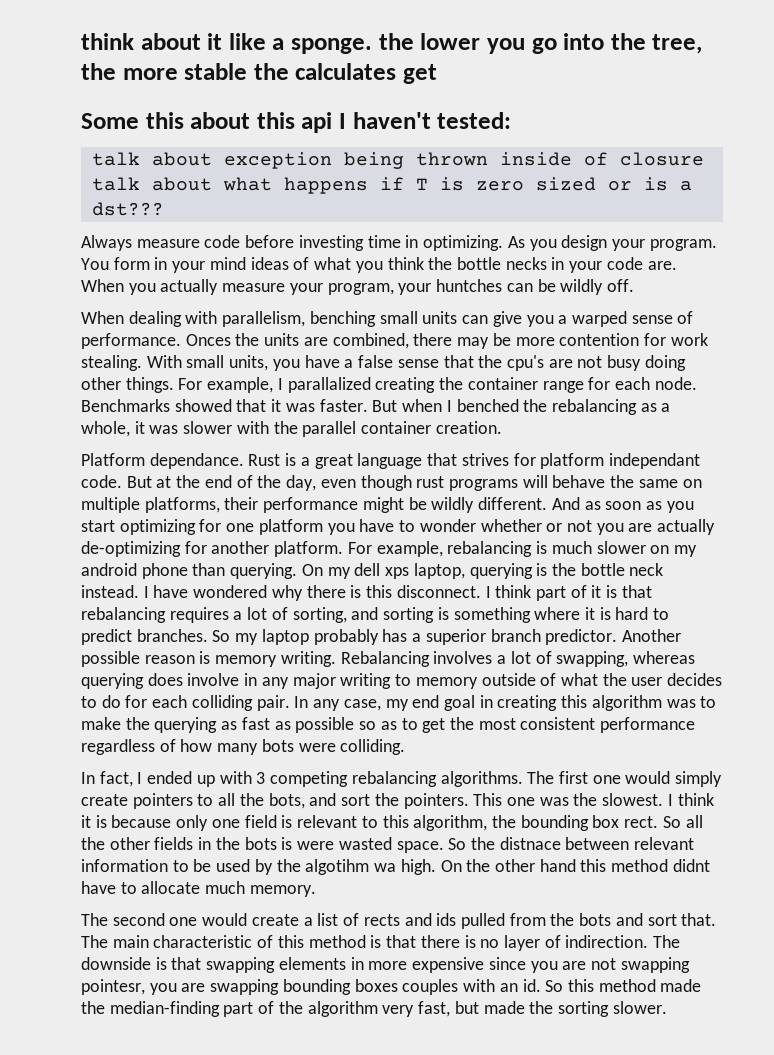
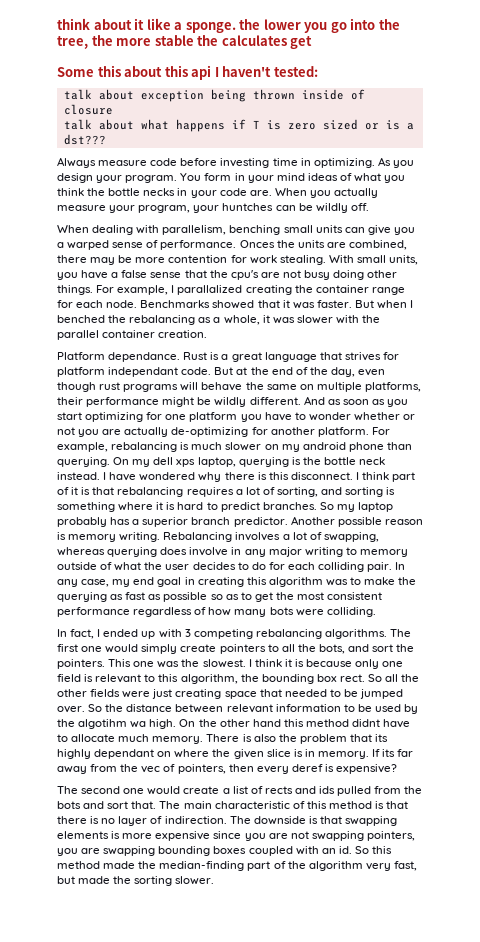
[198,837,444,853] in the bots is were wasted space. -> [122,689,404,699] [57,706,85,713] were just creating space that needed to be jumped over.
[499,837,561,850] distnace -> [126,704,173,712] distance
(316, 891) none -> [206,734,389,744] [57,749,414,759] [57,764,398,774] There is also the problem that its highly dependant on where the given slice is in memory. If its far away from the vec of pointers, then every deref is expensive?
[350,957,364,970] in -> [111,831,121,839] is
[81,979,145,995] pointesr, -> [366,831,415,841] pointers,
[402,979,459,995] couples -> [248,846,293,856] coupled

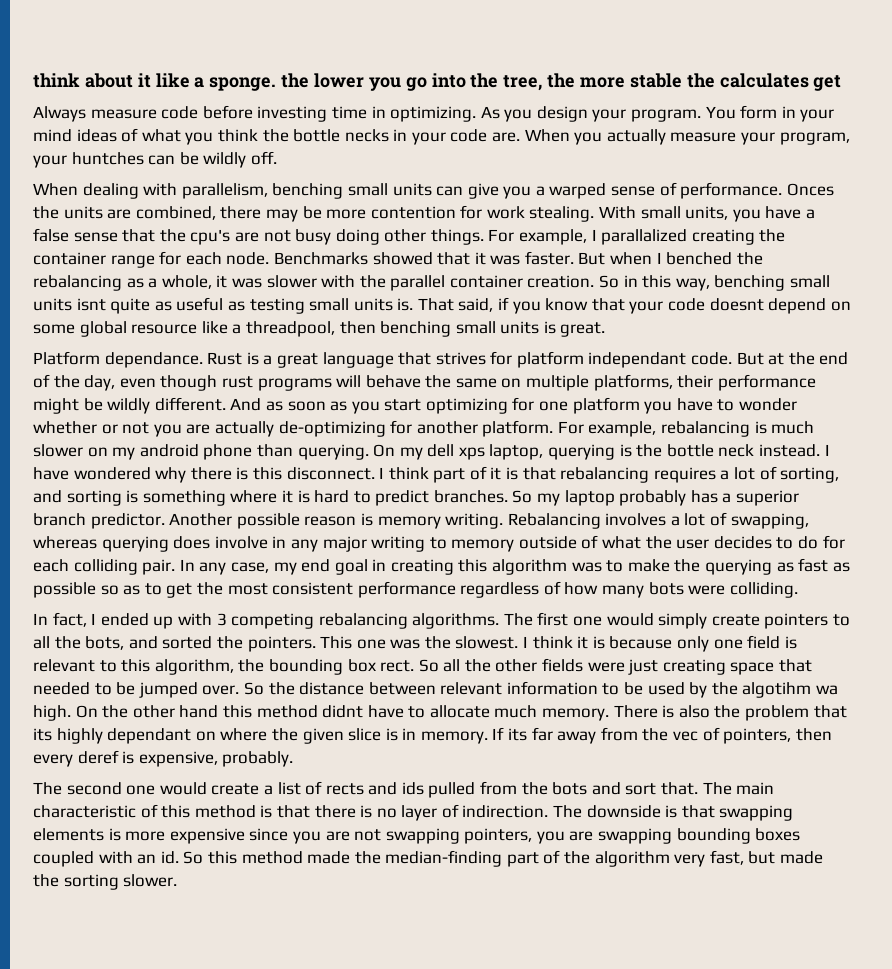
[57,65,318,80] [63,89,365,102] [63,104,113,115] [63,119,414,132] [63,134,106,145] // Some this about this api I haven't tested: // talk about exception being thrown inside of closure // talk about what happens if T is zero sized or is a dst??? -> (842, 83) none
(208, 334) none -> [599,275,831,291] [33,297,851,314] [33,321,606,337] So in this way, benching small units isnt quite as useful as testing small units is. That said, if you know that your code doesnt depend on some global resource like a threadpool, then benching small units is great.
[372,644,394,652] sort -> [162,636,213,649] sorted
[336,764,398,774] expensive? -> [138,751,294,767] expensive, probably.

